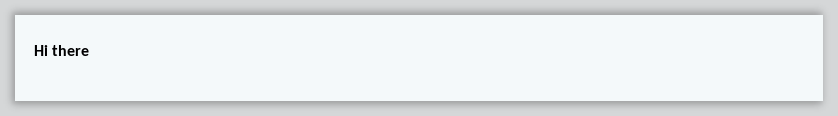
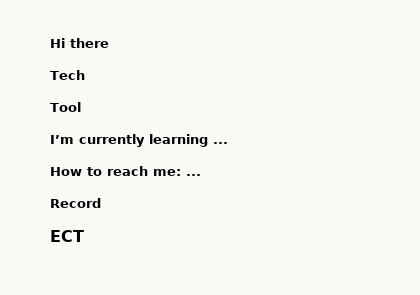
(90, 50) none -> [50,70,85,80] [50,102,81,112] [50,134,228,147] [50,166,201,176] [50,198,101,208] [50,230,84,242] // Tech // Tool // I’m currently learning ... // How to reach me: ... // Record // ECT

